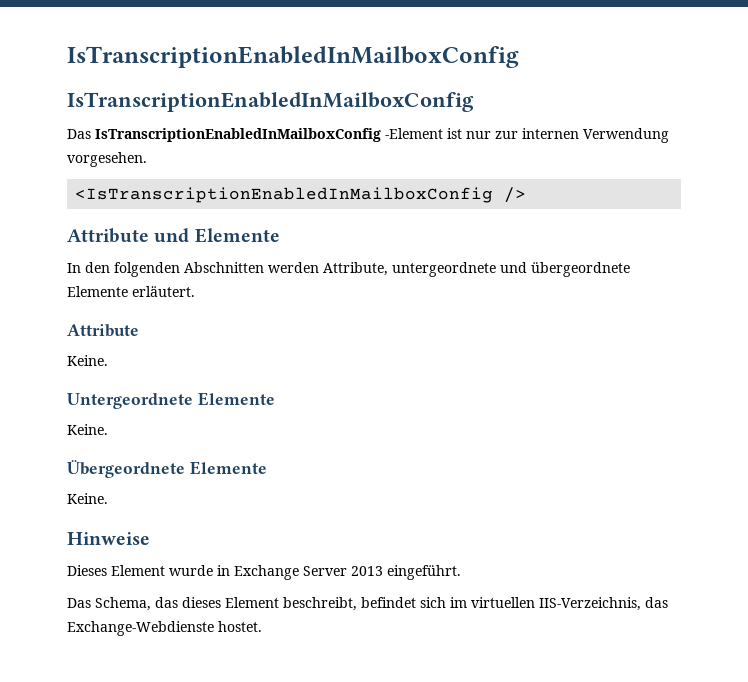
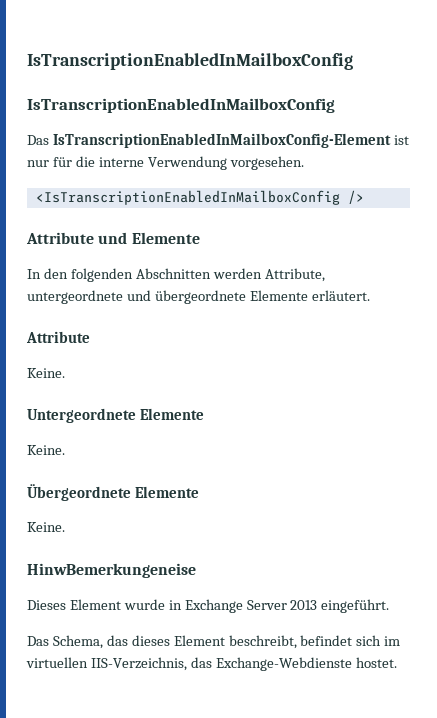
[95,128,579,142] IsTranscriptionEnabledInMailboxConfig -Element ist nur zur internen -> [52,133,409,148] [27,156,144,167] IsTranscriptionEnabledInMailboxConfig-Element ist nur für die interne
[67,532,150,545] Hinweise -> [27,563,196,578] HinwBemerkungeneise

